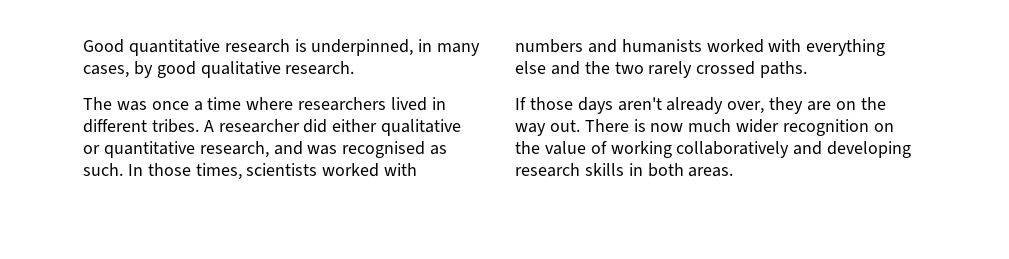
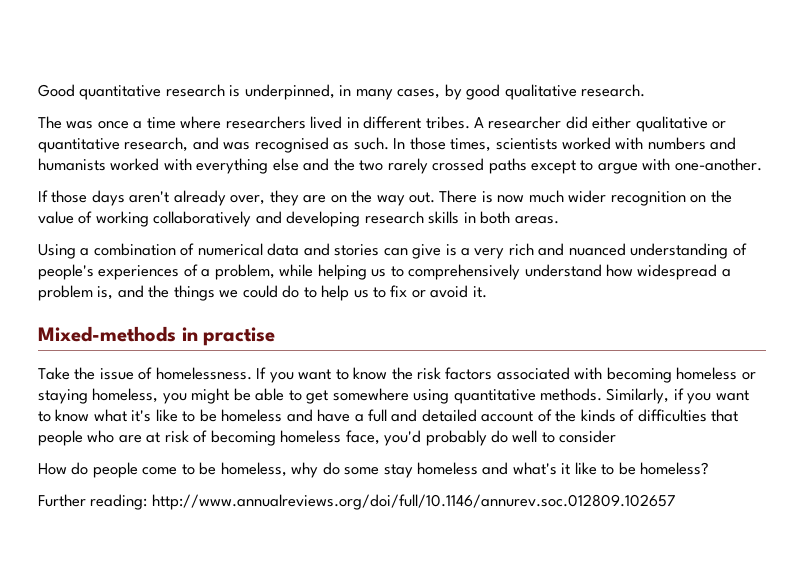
[760,61,808,78] paths. -> [488,158,762,174] paths except to argue with one-another.
(734, 172) none -> [38,243,747,259] [38,264,731,280] [38,285,487,301] [38,326,276,346] [38,367,756,383] [38,388,749,404] [38,409,739,422] [38,430,617,446] [38,462,710,478] [38,494,676,510] // Using a combination of numerical data and stories can give is a very rich and nuanced understanding of people's experiences of a problem, while helping us to comprehensively understand how widespread a problem is, and the things we could do to help us to fix or avoid it. // Mixed-methods in practise // Take the issue of homelessness. If you want to know the risk factors associated with becoming homeless or staying homeless, you might be able to get somewhere using quantitative methods. Similarly, if you want to know what it's like to be homeless and have a full and detailed account of the kinds of difficulties that people who are at risk of becoming homeless face, you'd probably do well to consider // How do people come to be homeless, why do some stay homeless and what's it like to be homeless? // Further reading: http://www.annualreviews.org/doi/full/10.1146/annurev.soc.012809.102657

